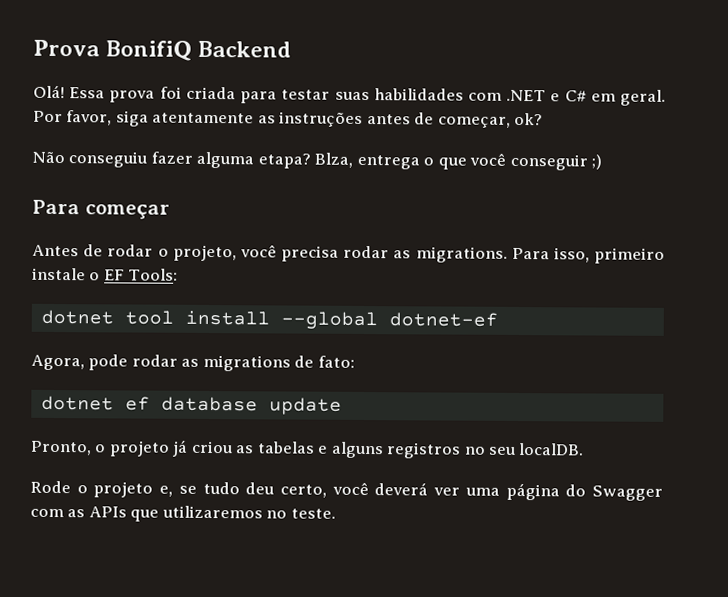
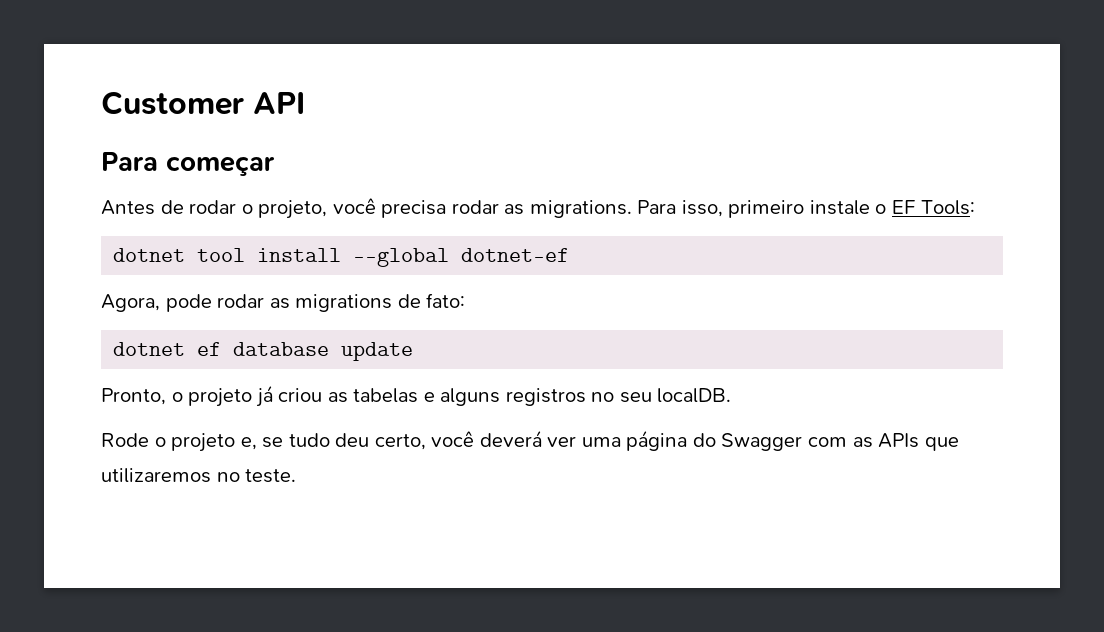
[33,39,292,61] [33,84,666,106] [33,110,544,128] [32,151,603,171] Prova BonifiQ Backend // Olá! Essa prova foi criada para testar suas habilidades com .NET e C# em geral. Por favor, siga atentamente as instruções antes de começar, ok? // Não conseguiu fazer alguma etapa? Blza, entrega o que você conseguir ;) -> [101,91,305,115] Customer API

